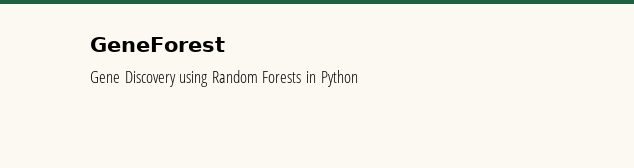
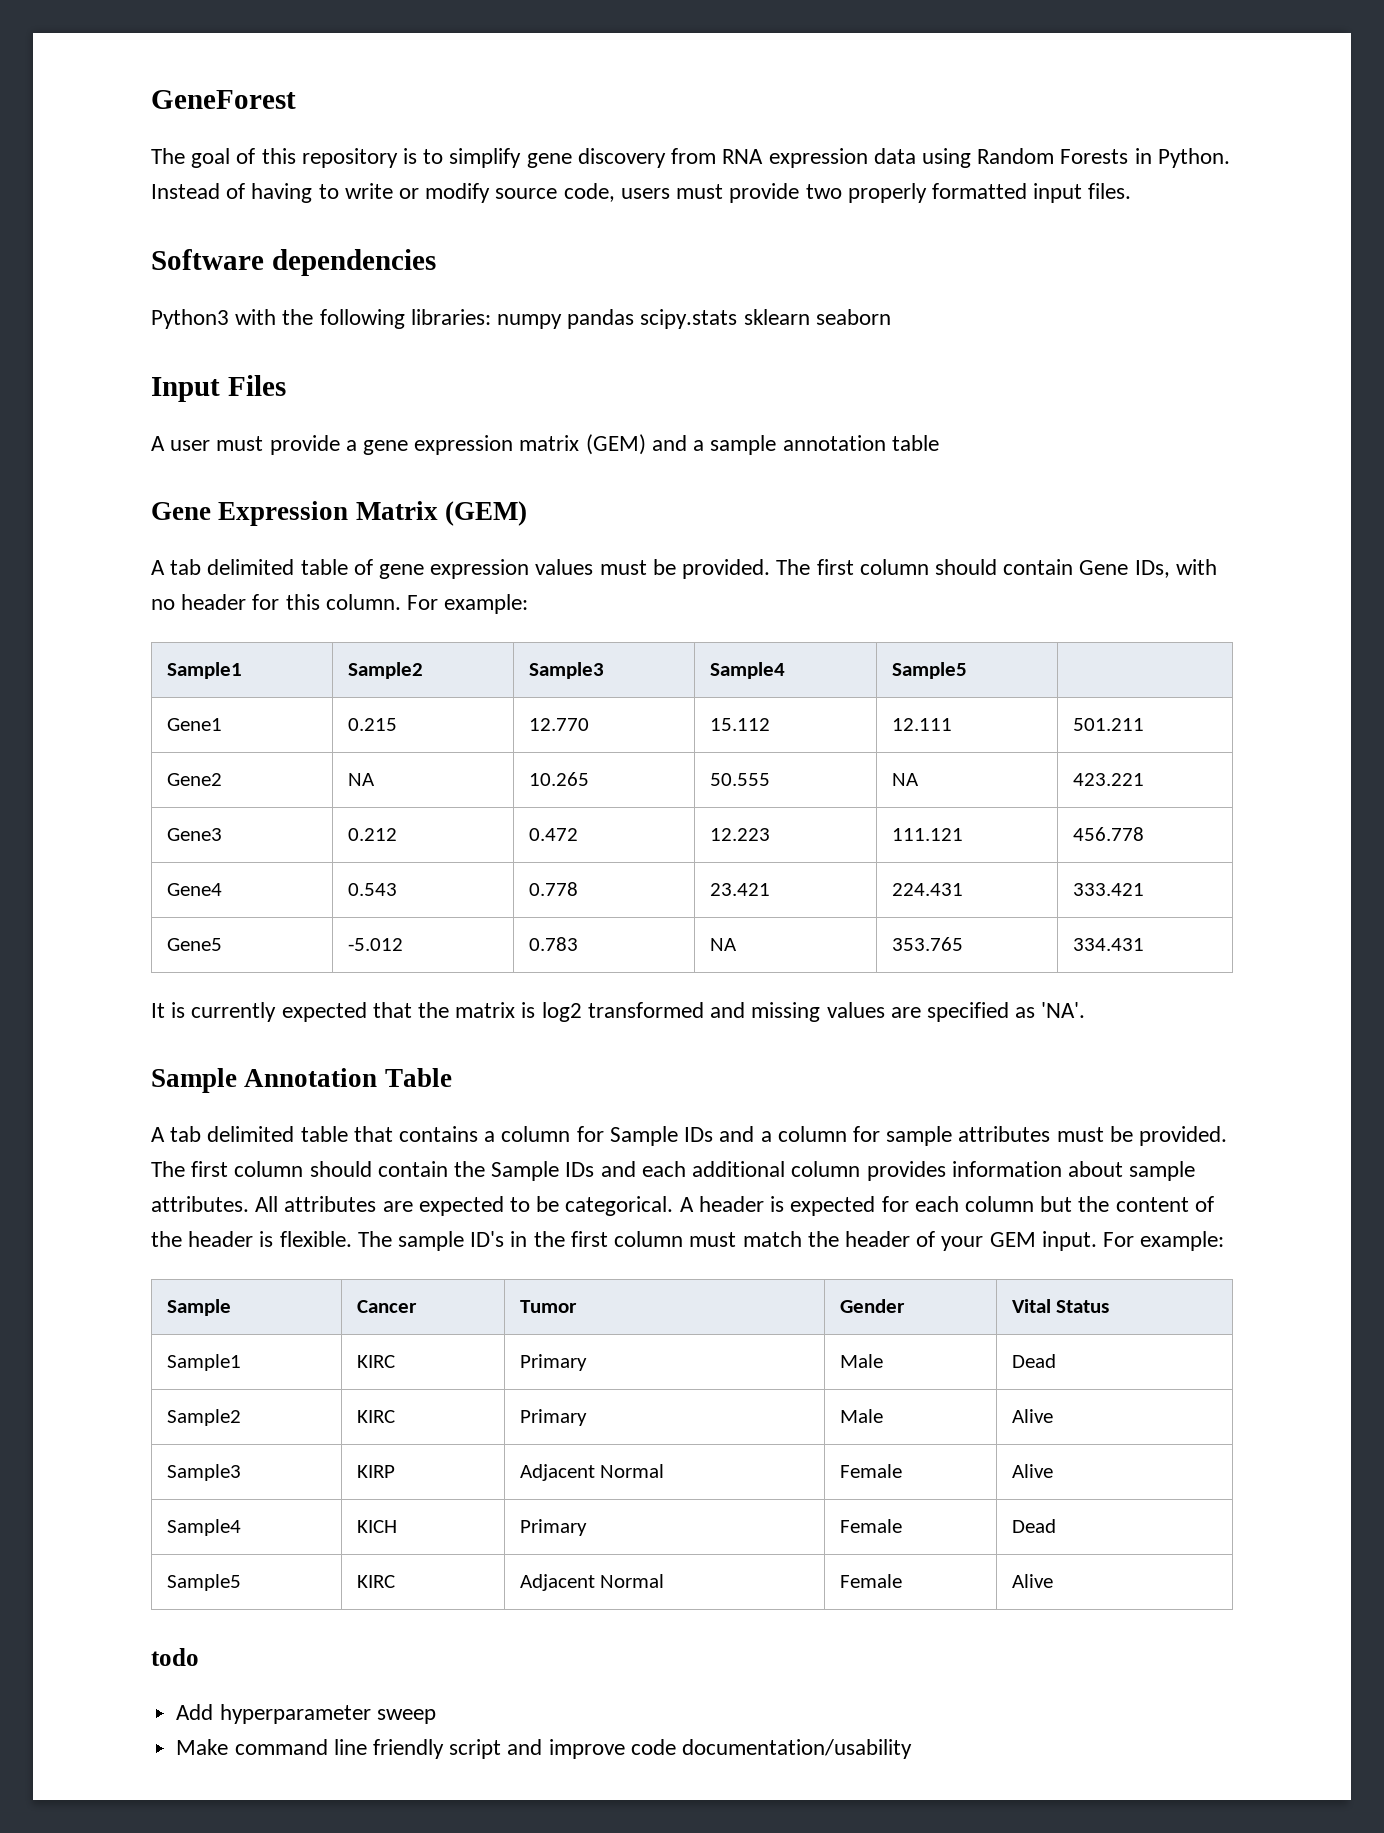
[90,70,358,87] Gene Discovery using Random Forests in Python -> [151,148,1230,168] [151,183,1132,203] [151,249,436,276] [151,309,891,329] [151,375,286,402] [151,434,939,455] [151,501,527,526] [151,559,1217,579] [151,594,529,614] [166,662,242,679] [347,662,423,679] [528,662,604,679] [709,662,785,679] [891,662,967,679] [166,718,222,731] [347,718,397,731] [528,718,589,731] [709,718,770,731] [891,718,952,731] [1072,718,1144,731] [166,773,222,786] [347,773,375,786] [528,772,589,786] [709,773,770,786] [891,773,919,786] [1072,773,1144,786] [166,828,222,841] [347,828,397,841] [528,828,578,841] [709,828,770,841] [891,828,963,841] [1072,827,1144,841] [166,883,222,896] [347,883,397,896] [528,882,578,896] [709,883,770,896] [891,883,963,896] [1072,883,1144,896] [166,938,222,951] [347,938,403,951] [528,937,578,951] [709,938,737,951] [891,937,963,951] [1072,938,1144,951] [151,1002,1086,1022] [151,1068,452,1093] [151,1126,1227,1146] [151,1161,1196,1181] [151,1196,1214,1216] [151,1231,1225,1251] [166,1299,231,1316] [356,1300,417,1313] [519,1300,577,1313] [839,1299,905,1313] [1011,1299,1110,1313] [166,1354,241,1371] [356,1355,395,1368] [519,1354,587,1371] [839,1354,883,1368] [1011,1354,1056,1368] [166,1409,241,1426] [356,1410,395,1423] [519,1409,587,1426] [839,1409,883,1423] [1011,1409,1053,1423] [166,1464,241,1481] [356,1465,395,1478] [519,1464,665,1481] [839,1464,902,1478] [1011,1464,1053,1478] [166,1519,241,1536] [356,1520,397,1533] [519,1519,587,1536] [839,1519,902,1533] [1011,1519,1056,1533] [166,1574,241,1591] [356,1575,395,1588] [519,1574,665,1591] [839,1574,902,1588] [1011,1574,1053,1588] [151,1648,199,1666] [176,1704,436,1724] [176,1739,912,1759] The goal of this repository is to simplify gene discovery from RNA expression data using Random Forests in Python. Instead of having to write or modify source code, users must provide two properly formatted input files. // Software dependencies // Python3 with the following libraries: numpy pandas scipy.stats sklearn seaborn // Input Files // A user must provide a gene expression matrix (GEM) and a sample annotation table // Gene Expression Matrix (GEM) // A tab delimited table of gene expression values must be provided. The first column should contain Gene IDs, with no header for this column. For example: // Sample1 | Sample2 | Sample3 | Sample4 | Sample5 | // Gene1 | 0.215 | 12.770 | 15.112 | 12.111 | 501.211 // Gene2 | NA | 10.265 | 50.555 | NA | 423.221 // Gene3 | 0.212 | 0.472 | 12.223 | 111.121 | 456.778 // Gene4 | 0.543 | 0.778 | 23.421 | 224.431 | 333.421 // Gene5 | -5.012 | 0.783 | NA | 353.765 | 334.431 // It is currently expected that the matrix is log2 transformed and missing values are specified as 'NA'. // Sample Annotation Table // A tab delimited table that contains a column for Sample IDs and a column for sample attributes must be provided. The first column should contain the Sample IDs and each additional column provides information about sample attributes. All attributes are expected to be categorical. A header is expected for each column but the content of the header is flexible. The sample ID's in the first column must match the header of your GEM input. For example: // Sample | Cancer | Tumor | Gender | Vital Status // Sample1 | KIRC | Primary | Male | Dead // Sample2 | KIRC | Primary | Male | Alive // Sample3 | KIRP | Adjacent Normal | Female | Alive // Sample4 | KICH | Primary | Female | Dead // Sample5 | KIRC | Adjacent Normal | Female | Alive // todo // Add hyperparameter sweep // Make command line friendly script and improve code documentation/usability

